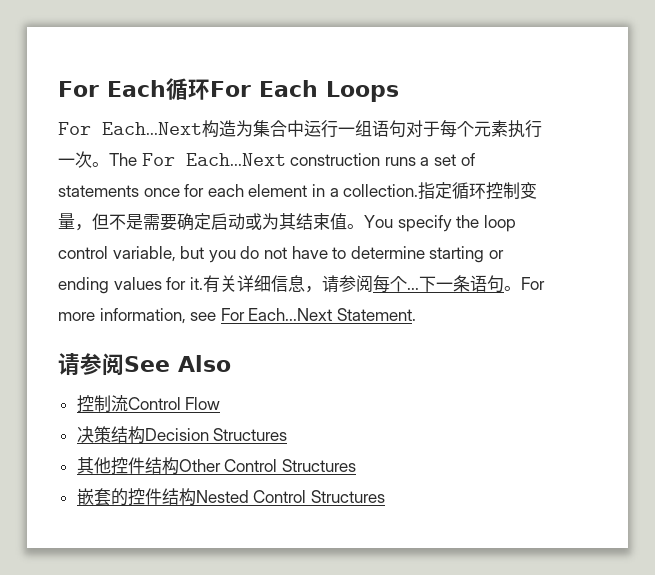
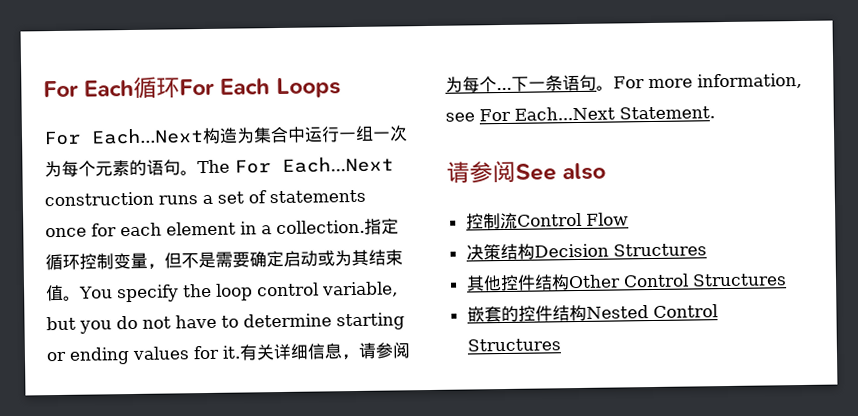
[372,120,542,138] [58,151,92,168] 语句对于每个元素执行一次 -> [372,125,408,142] [44,159,181,178] 一次为每个元素的语句
(373, 283) none -> [445,76,463,93] 为
[178,355,231,372] Also -> [562,162,607,181] also

